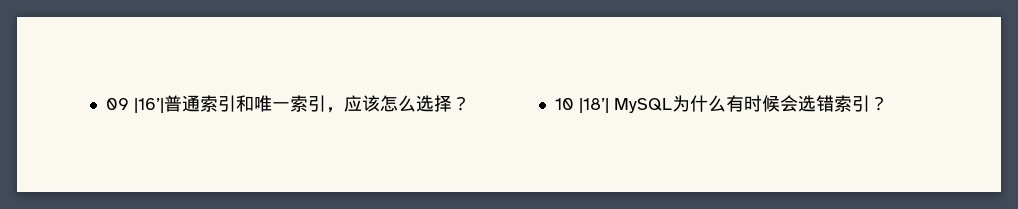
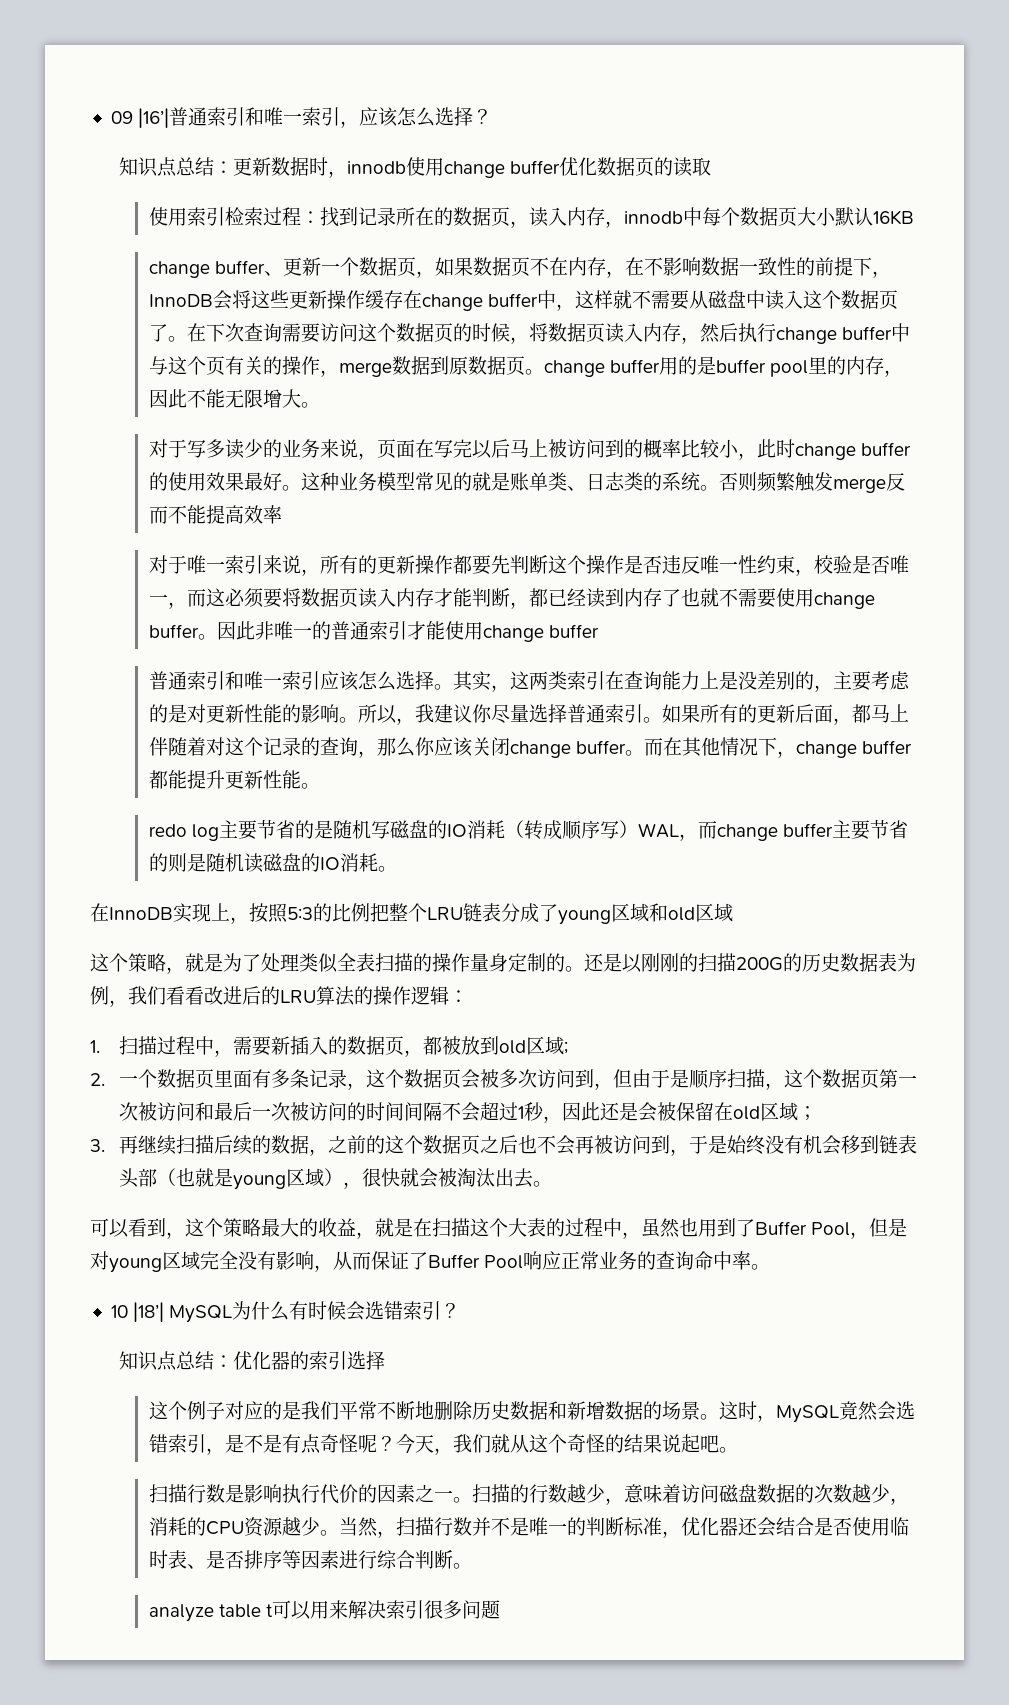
(470, 103) none -> [119,157,712,178] [148,207,914,228] [148,257,891,278] [148,290,898,311] [148,323,910,344] [148,356,903,377] [148,389,320,408] [148,439,911,460] [148,472,905,493] [148,505,282,524] [148,555,909,576] [148,588,875,609] [148,621,599,642] [148,671,910,692] [148,704,909,725] [148,737,912,758] [148,770,320,789] [148,819,908,841] [148,853,397,873] [90,903,733,925] [90,953,916,974] [90,986,468,1007] [90,1036,569,1057] [90,1069,918,1090] [119,1102,818,1123] [90,1135,918,1156] [119,1168,553,1190] [90,1218,908,1239] [90,1251,771,1273] // 知识点总结：更新数据时，innodb使用change buffer优化数据页的读取 // 使用索引检索过程：找到记录所在的数据页，读入内存，innodb中每个数据页大小默认16KB // change buffer、更新一个数据页，如果数据页不在内存，在不影响数据一致性的前提下，InnoDB会将这些更新操作缓存在change buffer中，这样就不需要从磁盘中读入这个数据页了。在下次查询需要访问这个数据页的时候，将数据页读入内存，然后执行change buffer中与这个页有关的操作，merge数据到原数据页。change buffer用的是buffer pool里的内存，因此不能无限增大。 // 对于写多读少的业务来说，页面在写完以后马上被访问到的概率比较小，此时change buffer的使用效果最好。这种业务模型常见的就是账单类、日志类的系统。否则频繁触发merge反而不能提高效率 // 对于唯一索引来说，所有的更新操作都要先判断这个操作是否违反唯一性约束，校验是否唯一，而这必须要将数据页读入内存才能判断，都已经读到内存了也就不需要使用change buffer。因此非唯一的普通索引才能使用change buffer // 普通索引和唯一索引应该怎么选择。其实，这两类索引在查询能力上是没差别的，主要考虑的是对更新性能的影响。所以，我建议你尽量选择普通索引。如果所有的更新后面，都马上伴随着对这个记录的查询，那么你应该关闭change buffer。而在其他情况下，change buffer都能提升更新性能。 // redo log主要节省的是随机写磁盘的IO消耗（转成顺序写）WAL，而change buffer主要节省的则是随机读磁盘的IO消耗。 // 在InnoDB实现上，按照5:3的比例把整个LRU链表分成了young区域和old区域 // 这个策略，就是为了处理类似全表扫描的操作量身定制的。还是以刚刚的扫描200G的历史数据表为例，我们看看改进后的LRU算法的操作逻辑： // 1.扫描过程中，需要新插入的数据页，都被放到old区域; // 2.一个数据页里面有多条记录，这个数据页会被多次访问到，但由于是顺序扫描，这个数据页第一次被访问和最后一次被访问的时间间隔不会超过1秒，因此还是会被保留在old区域； // 3.再继续扫描后续的数据，之前的这个数据页之后也不会再被访问到，于是始终没有机会移到链表头部（也就是young区域），很快就会被淘汰出去。 // 可以看到，这个策略最大的收益，就是在扫描这个大表的过程中，虽然也用到了Buffer Pool，但是对young区域完全没有影响，从而保证了Buffer Pool响应正常业务的查询命中率。
(888, 103) none -> [119,1351,386,1371] [148,1401,915,1423] [148,1434,738,1455] [148,1484,909,1505] [148,1517,909,1538] [148,1550,472,1569] [148,1600,500,1622] // 知识点总结：优化器的索引选择 // 这个例子对应的是我们平常不断地删除历史数据和新增数据的场景。这时，MySQL竟然会选错索引，是不是有点奇怪呢？今天，我们就从这个奇怪的结果说起吧。 // 扫描行数是影响执行代价的因素之一。扫描的行数越少，意味着访问磁盘数据的次数越少，消耗的CPU资源越少。当然，扫描行数并不是唯一的判断标准，优化器还会结合是否使用临时表、是否排序等因素进行综合判断。 // analyze table t可以用来解决索引很多问题

